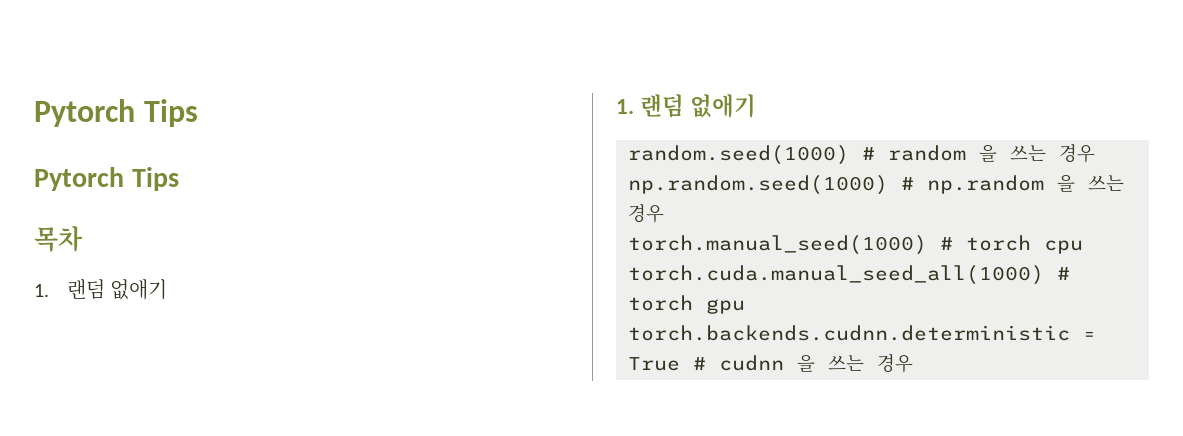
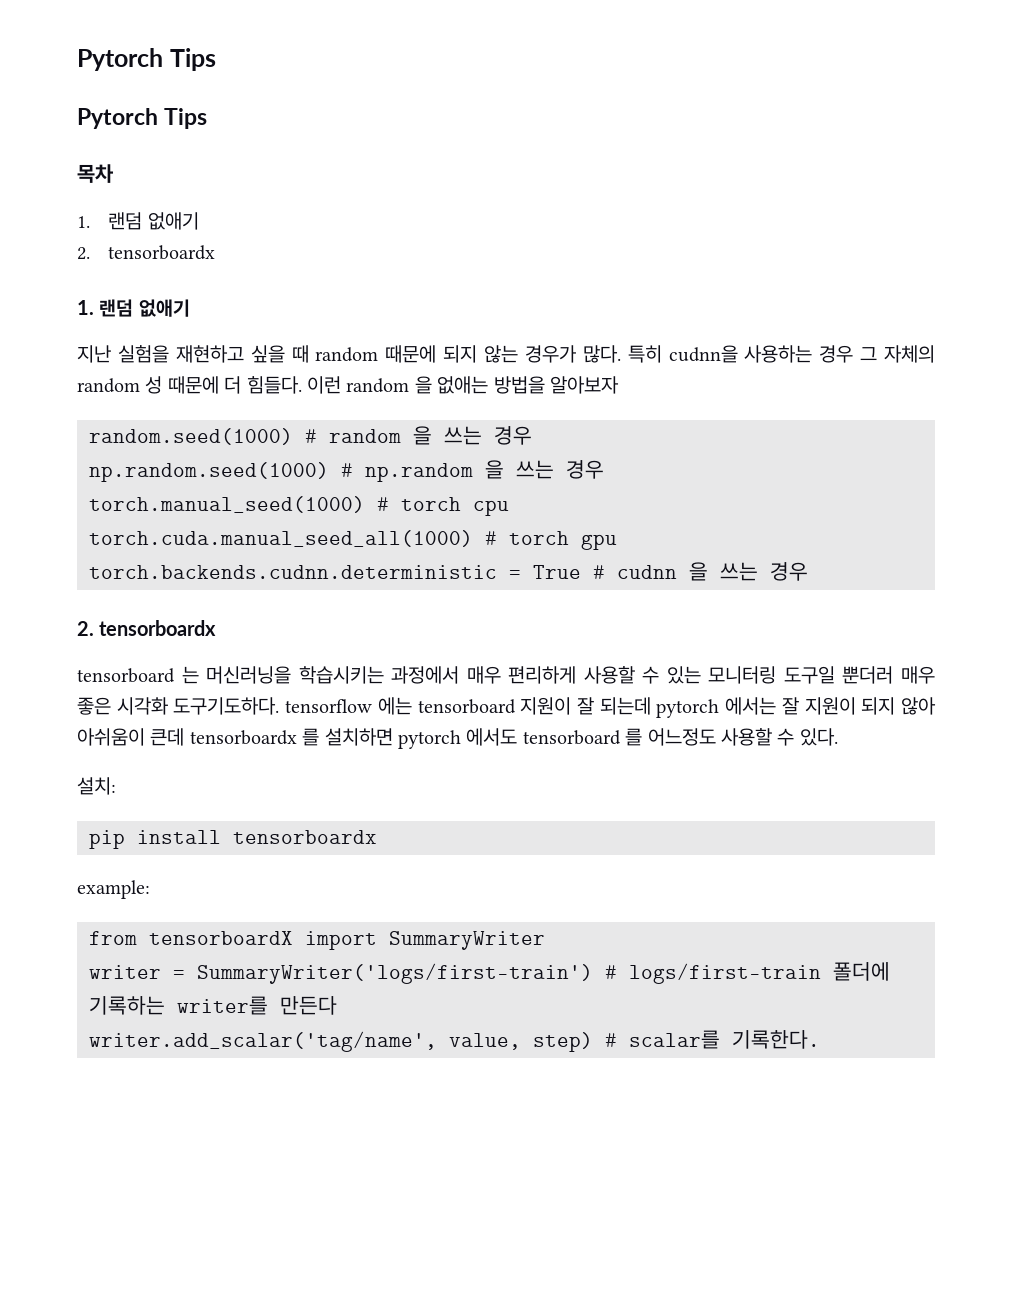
[616,94,757,118] // 1. 랜덤 없애기 -> [77,245,216,260] [77,299,190,317] [77,345,935,363] [77,376,619,394] // 2. tensorboardx // 1. 랜덤 없애기 // 지난 실험을 재현하고 싶을 때 random 때문에 되지 않는 경우가 많다. 특히 cudnn을 사용하는 경우 그 자체의 random 성 때문에 더 힘들다. 이런 random 을 없애는 방법을 알아보자
(913, 363) none -> [77,620,217,636] [77,666,936,684] [77,697,936,718] [77,728,838,749] [77,777,116,795] [89,830,377,849] [77,880,150,899] [89,931,545,950] [89,962,890,984] [89,996,337,1015] [89,1030,820,1052] // 2. tensorboardx // tensorboard 는 머신러닝을 학습시키는 과정에서 매우 편리하게 사용할 수 있는 모니터링 도구일 뿐더러 매우 좋은 시각화 도구기도하다. tensorflow 에는 tensorboard 지원이 잘 되는데 pytorch 에서는 잘 지원이 되지 않아 아쉬움이 큰데 tensorboardx 를 설치하면 pytorch 에서도 tensorboard 를 어느정도 사용할 수 있다. // 설치: // pip install tensorboardx // example: // from tensorboardX import SummaryWriter // writer = SummaryWriter('logs/first-train') # logs/first-train 폴더에 기록하는 writer를 만든다 // writer.add_scalar('tag/name', value, step) # scalar를 기록한다.

